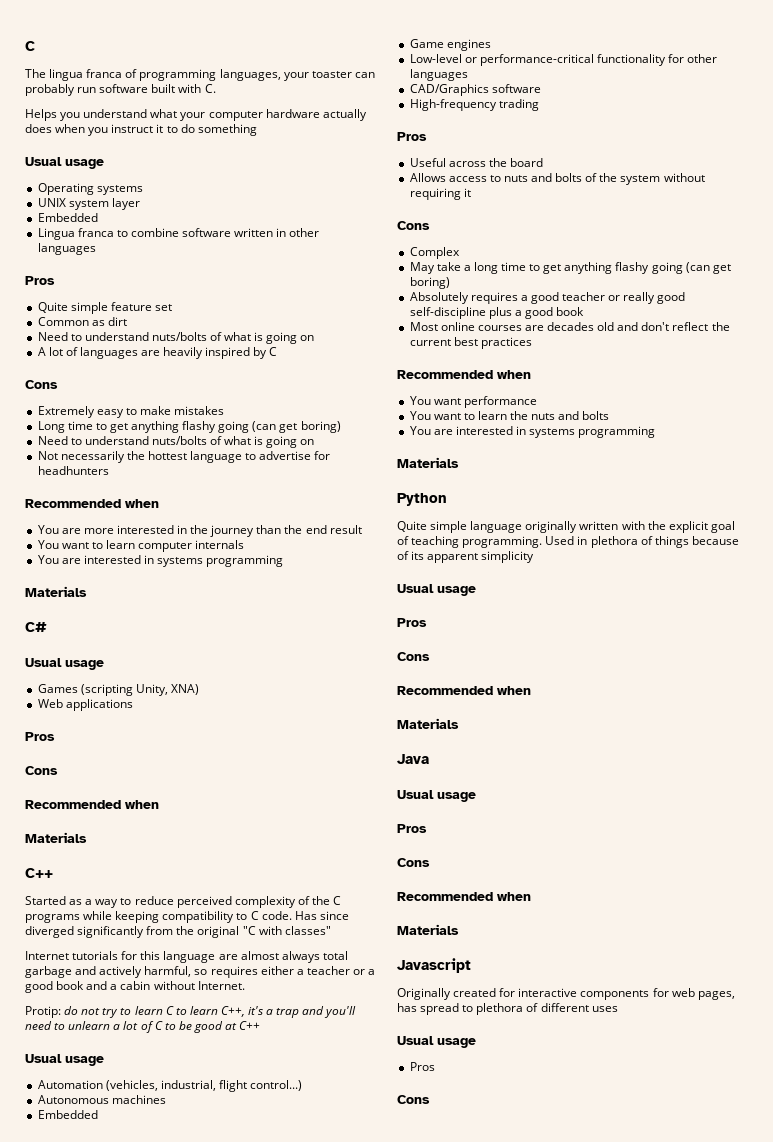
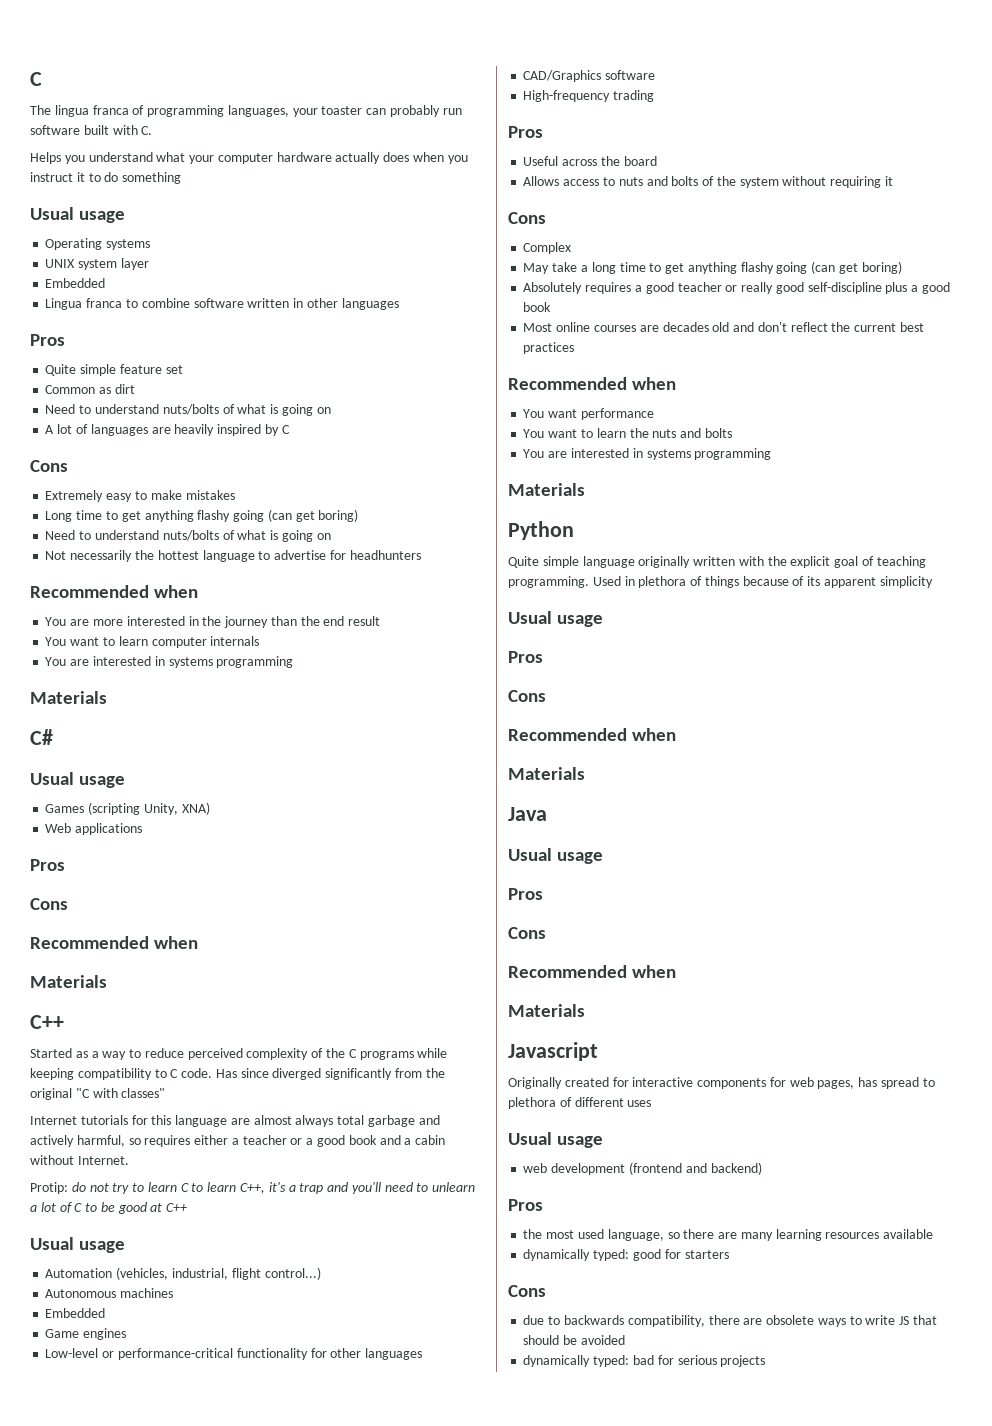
[409,1062,435,1071] [397,1095,430,1104] Pros // Cons -> [523,1162,762,1175] [508,1199,543,1211] [523,1229,934,1241] [523,1249,729,1261] [508,1285,546,1297] [523,1315,937,1327] [523,1335,625,1345] [523,1355,766,1367] web development (frontend and backend) // Pros // the most used language, so there are many learning resources available // dynamically typed: good for starters // Cons // due to backwards compatibility, there are obsolete ways to write JS that should be avoided // dynamically typed: bad for serious projects

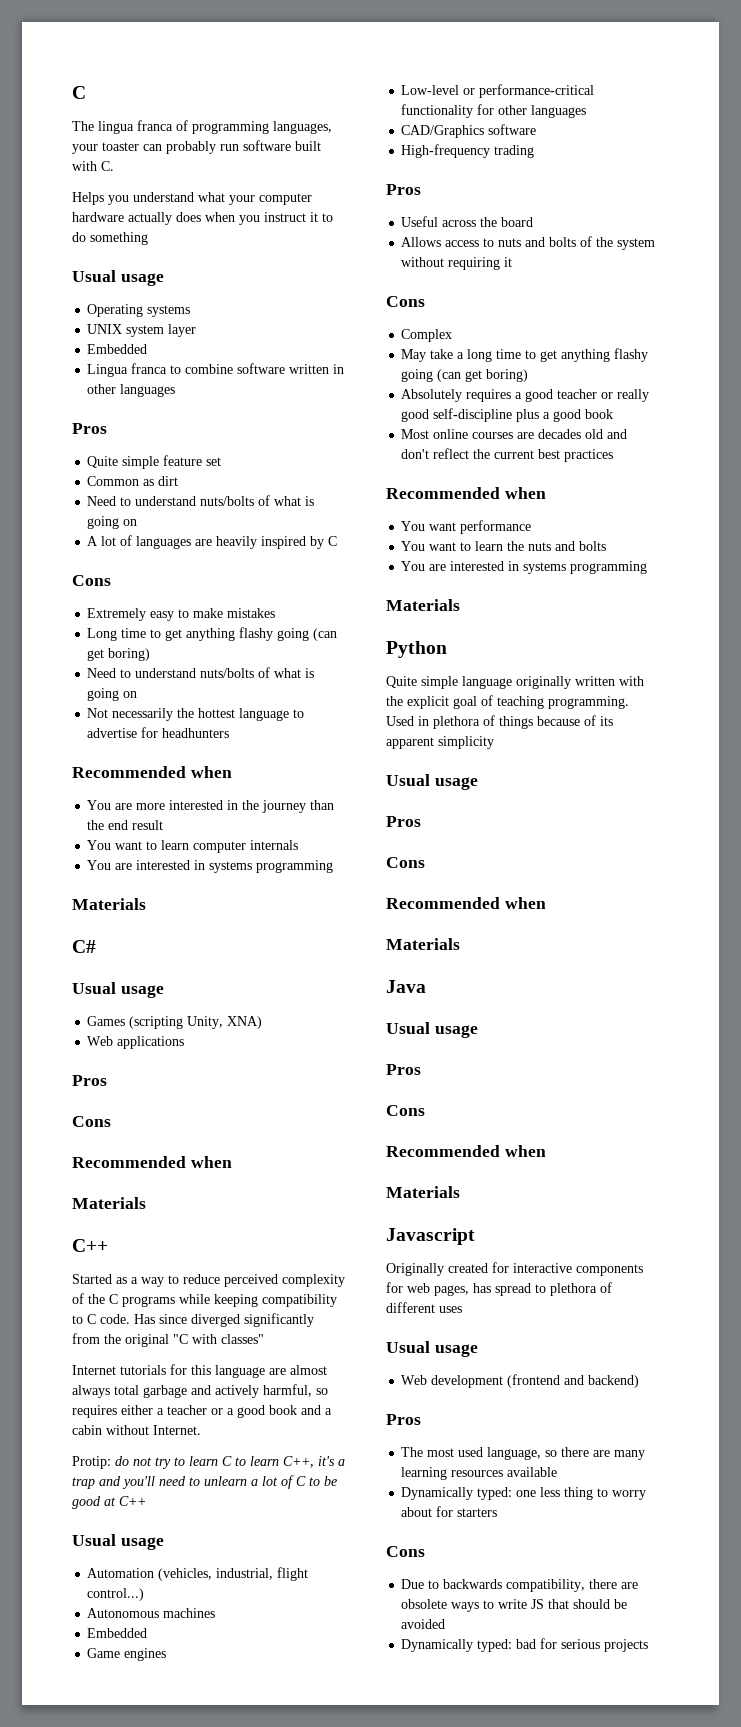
[523,1163,548,1173] web -> [401,1375,428,1385] Web
[523,1229,543,1239] the -> [401,1447,424,1457] The
[523,1249,661,1261] dynamically typed: good -> [401,1487,647,1500] [401,1507,433,1517] Dynamically typed: one less thing to worry about
[523,1315,545,1325] due -> [401,1579,425,1589] Due
[523,1355,591,1367] dynamically -> [401,1639,474,1652] Dynamically

